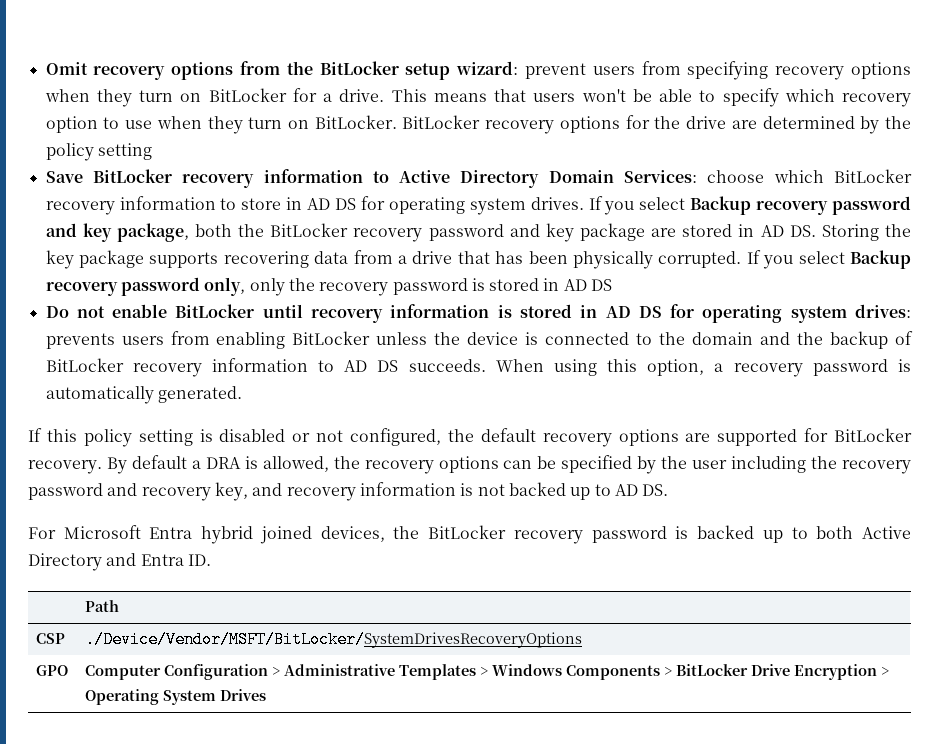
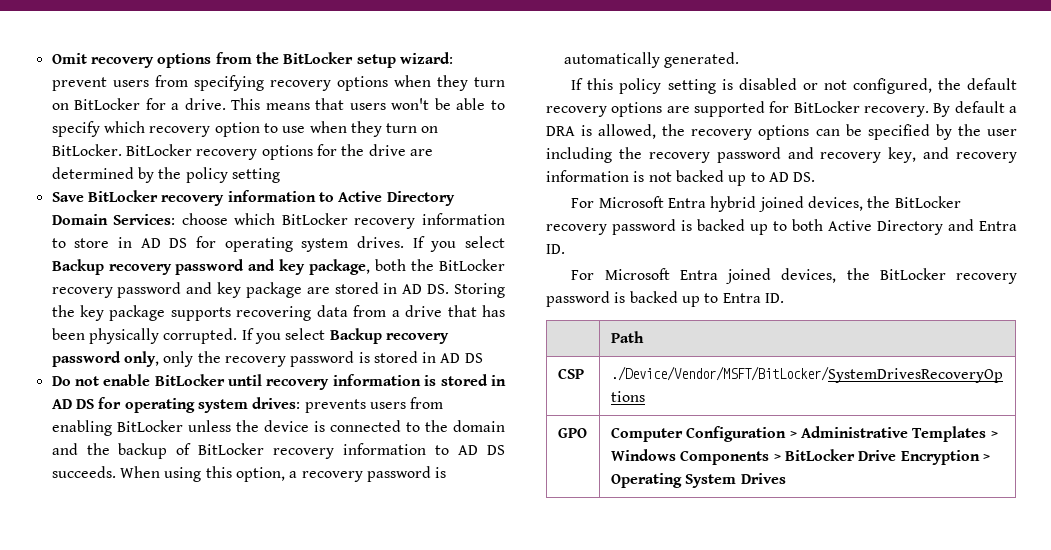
(211, 560) none -> [571,268,1017,284] [546,291,784,307] // For Microsoft Entra joined devices, the BitLocker recovery password is backed up to Entra ID.

